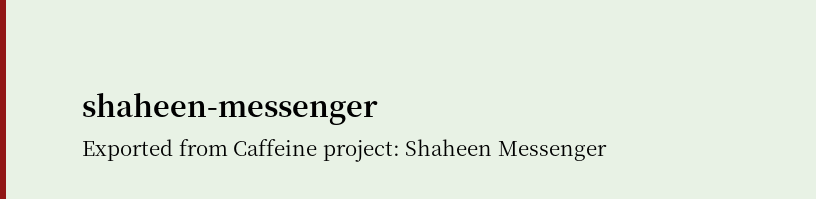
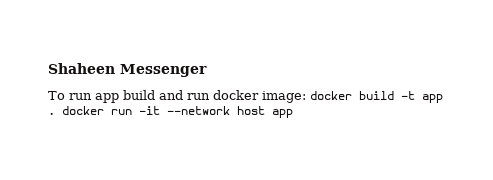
[82,93,378,125] [82,139,607,162] shaheen-messenger // Exported from Caffeine project: Shaheen Messenger -> [48,63,207,77] [48,90,443,103] [48,106,293,118] Shaheen Messenger // To run app build and run docker image: docker build -t app . docker run -it --network host app

